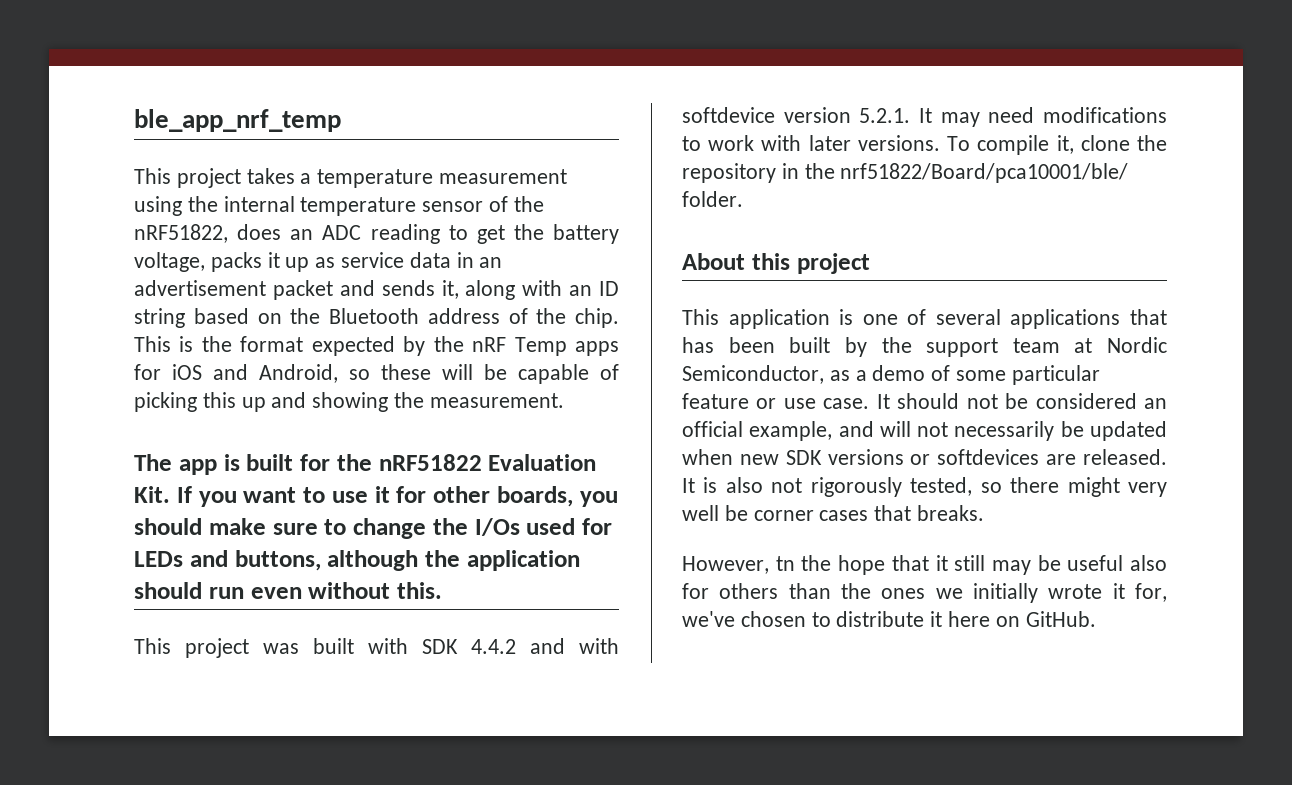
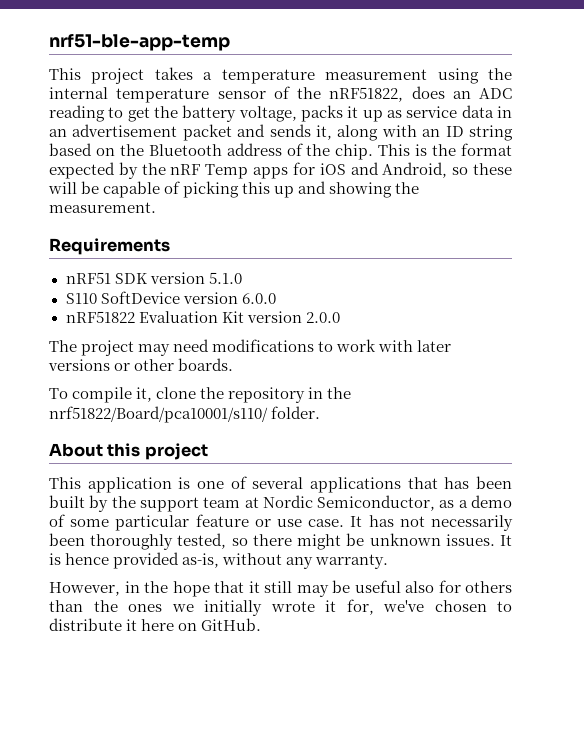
[134,109,341,132] ble_app_nrf_temp -> [49,34,230,51] nrf51-ble-app-temp
[134,454,597,475] [134,486,618,507] [134,518,612,539] [134,550,580,571] [134,582,442,599] [134,638,619,658] [682,107,932,123] The app is built for the nRF51822 Evaluation Kit. If you want to use it for other boards, you should make sure to change the I/Os used for LEDs and buttons, although the application should run even without this. // This project was built with SDK 4.4.2 and with softdevice version 5.2.1. It -> [49,238,170,255] [65,272,242,284] [65,291,276,304] [65,311,340,323] [49,340,135,356] Requirements // nRF51 SDK version 5.1.0 // S110 SoftDevice version 6.0.0 // nRF51822 Evaluation Kit version 2.0.0 // The project
[857,135,940,151] versions. -> [48,358,234,371] versions or other boards. //
[840,163,1129,183] nrf51822/Board/pca10001/ble/ -> [49,406,268,423] nrf51822/Board/pca10001/s110/
[897,393,1167,409] [682,421,1167,441] [682,449,1167,465] [682,477,1167,497] [682,505,985,521] should not be considered an official example, and will not necessarily be updated when new SDK versions or softdevices are released. It is also not rigorously tested, so there might very well be corner cases that breaks. -> [368,515,513,531] [49,533,512,550] [49,552,389,569] has not necessarily been thoroughly tested, so there might be unknown issues. It is hence provided as-is, without any warranty.
[775,556,795,571] tn -> [124,581,140,593] in

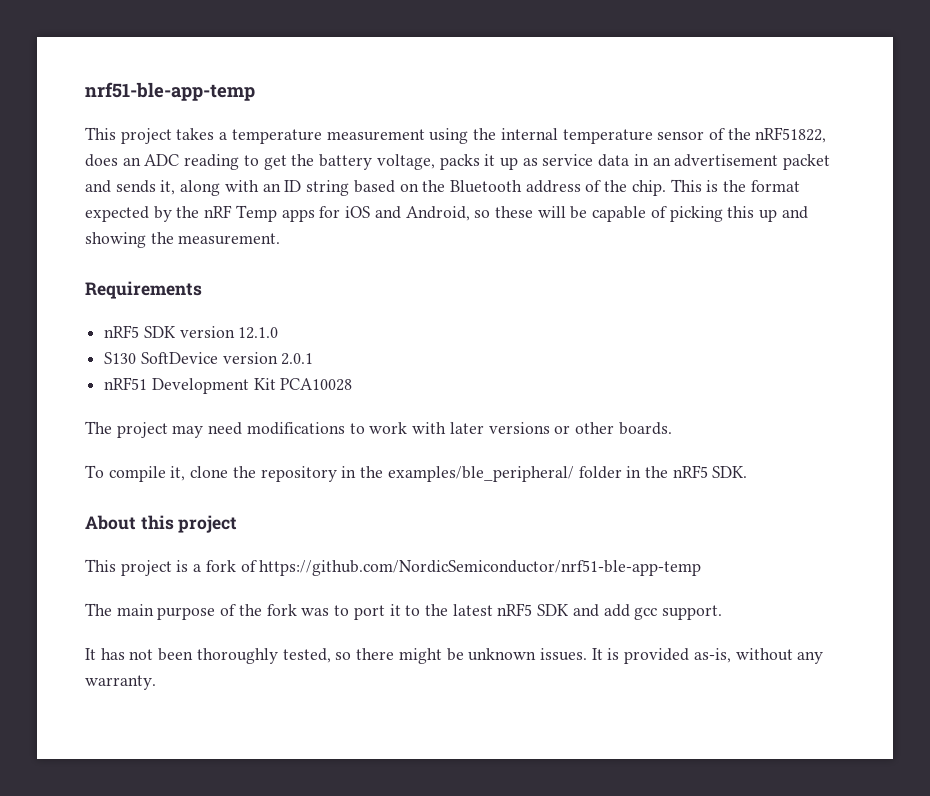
[65,272,111,284] nRF51 -> [104,325,140,338] nRF5
[208,272,242,284] [65,291,276,304] [65,311,340,323] 5.1.0 // S110 SoftDevice version 6.0.0 // nRF51822 Evaluation Kit version 2.0.0 -> [238,327,279,339] [104,352,314,365] [104,377,353,394] 12.1.0 // S130 SoftDevice version 2.0.1 // nRF51 Development Kit PCA10028
[49,406,321,423] [49,443,208,460] [49,476,512,493] [49,495,512,512] [49,514,345,531] nrf51822/Board/pca10001/s110/ folder. // About this project // This application is one of several applications that has been built by the support team at Nordic Semiconductor, as a demo of some particular feature or use case. -> [387,465,748,482] [85,515,238,533] [85,559,702,576] [85,603,723,620] examples/ble_peripheral/ folder in the nRF5 SDK. // About this project // This project is a fork of https://github.com/NordicSemiconductor/nrf51-ble-app-temp // The main purpose of the fork was to port it to the latest nRF5 SDK and add gcc support. //
[430,515,513,531] necessarily -> (154, 654) none
[65,553,110,565] hence -> (620, 654) none
[49,580,512,597] [49,599,512,616] [49,618,262,631] // However, in the hope that it still may be useful also for others than the ones we initially wrote it for, we've chosen to distribute it here on GitHub. -> (156, 682) none

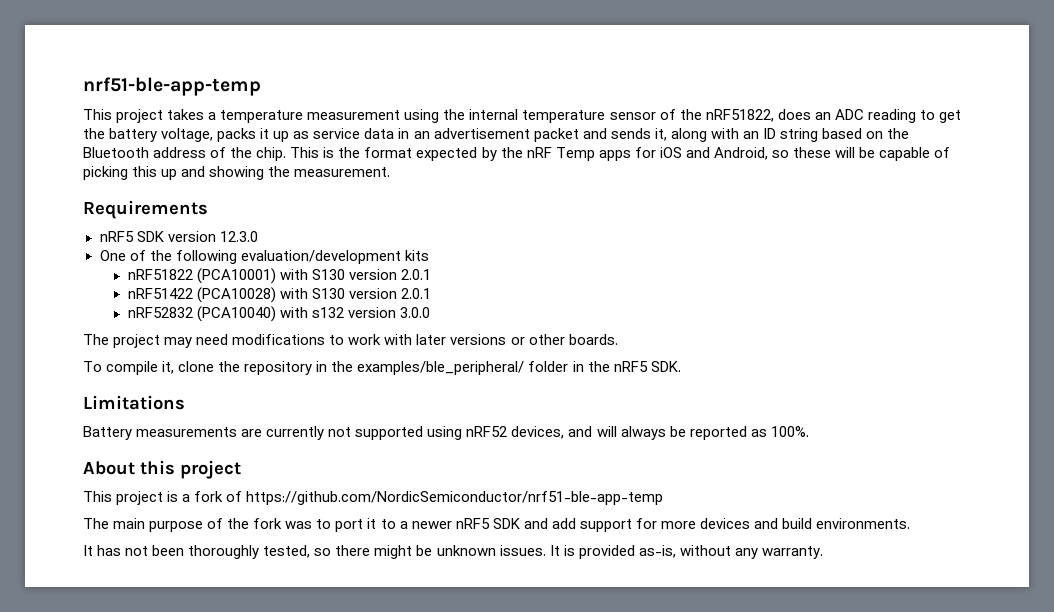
[238,327,279,339] [104,352,314,365] [104,377,353,394] 12.1.0 // S130 SoftDevice version 2.0.1 // nRF51 Development Kit PCA10028 -> [219,231,258,242] [99,250,429,264] [127,268,432,284] [127,287,432,303] [127,306,431,322] 12.3.0 // One of the following evaluation/development kits // nRF51822 (PCA10001) with S130 version 2.0.1 // nRF51422 (PCA10028) with S130 version 2.0.1 // nRF52832 (PCA10040) with s132 version 3.0.0
(748, 472) none -> [83,395,185,410] [83,426,809,440] // Limitations // Battery measurements are currently not supported using nRF52 devices, and will always be reported as 100%.
[424,604,493,616] the latest -> [399,521,452,529] a newer
[634,605,723,620] gcc support. -> [579,518,911,532] support for more devices and build environments.

